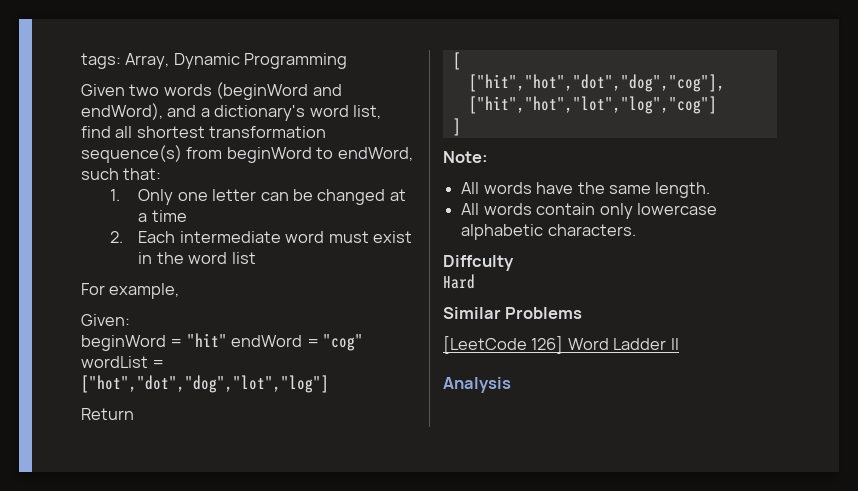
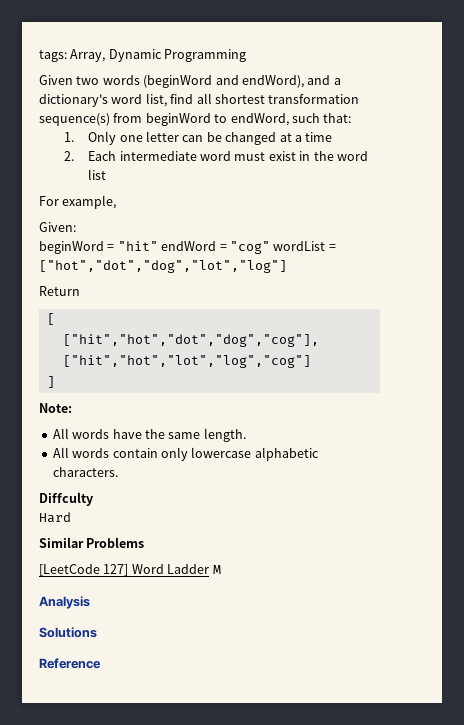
[531,336,564,354] 126] -> [103,564,129,576] 127]
[670,338,679,350] II -> [212,565,221,574] M
(511, 385) none -> [39,627,97,638] [39,658,101,669] // Solutions // Reference

